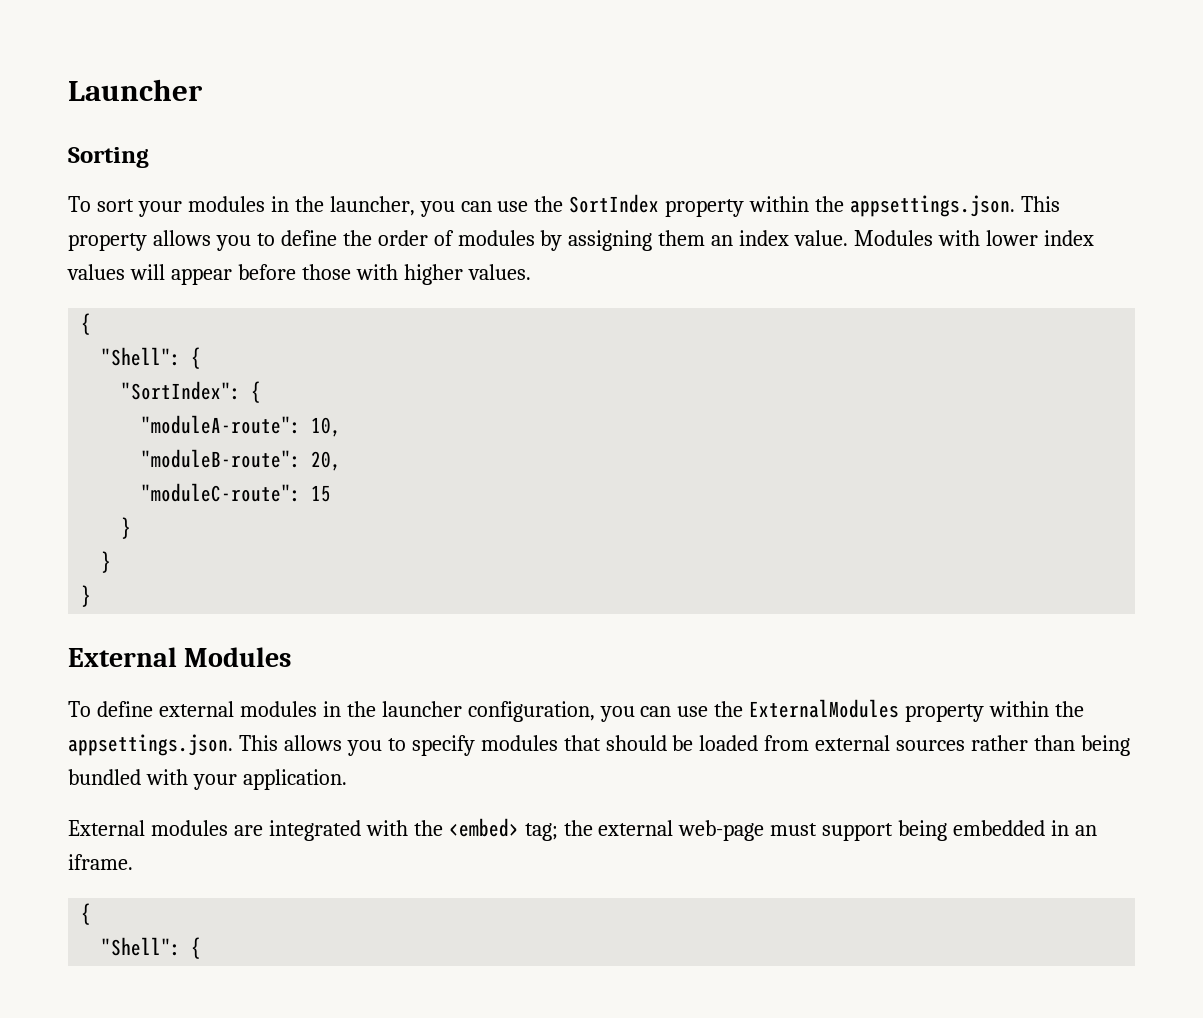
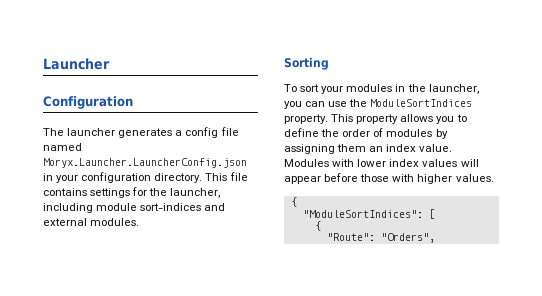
(203, 90) none -> [43,96,133,109] [43,127,239,138] [43,143,82,151] [43,158,247,168] [43,172,248,183] [43,187,221,198] [43,203,226,213] [43,218,140,226] // Configuration // The launcher generates a config file named Moryx.Launcher.LauncherConfig.json in your configuration directory. This file contains settings for the launcher, including module sort-indices and external modules.
[569,194,1016,217] SortIndex property within the appsettings.json. -> [370,99,473,107] [284,114,328,124] ModuleSortIndices property.
[101,347,202,369] [121,381,262,403] [141,415,342,437] [141,449,342,471] [141,483,332,502] [121,517,132,539] [101,551,112,573] [81,585,92,607] [68,647,292,667] [68,699,1085,722] [68,734,1131,756] [68,769,347,790] [68,818,1098,841] [68,854,133,870] [81,903,92,925] [101,937,202,959] "Shell": { // "SortIndex": { // "moduleA-route": 10, // "moduleB-route": 20, // "moduleC-route": 15 // } // } // } // External Modules // To define external modules in the launcher configuration, you can use the ExternalModules property within the appsettings.json. This allows you to specify modules that should be loaded from external sources rather than being bundled with your application. // External modules are integrated with the <embed> tag; the external web-page must support being embedded in an iframe. // { // "Shell": { -> [302,209,435,219] [314,221,321,231] [326,233,435,243] "ModuleSortIndices": [ // { // "Route": "Orders",

